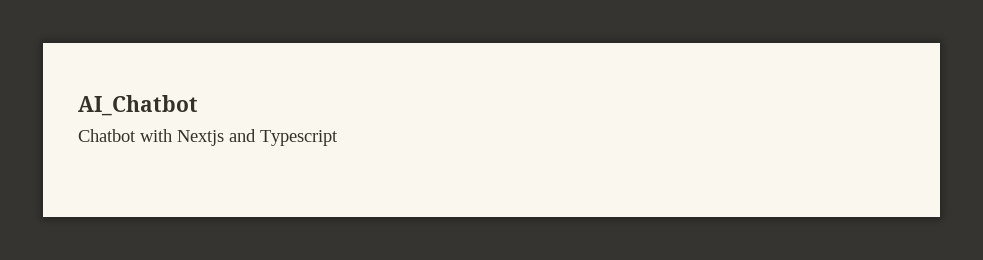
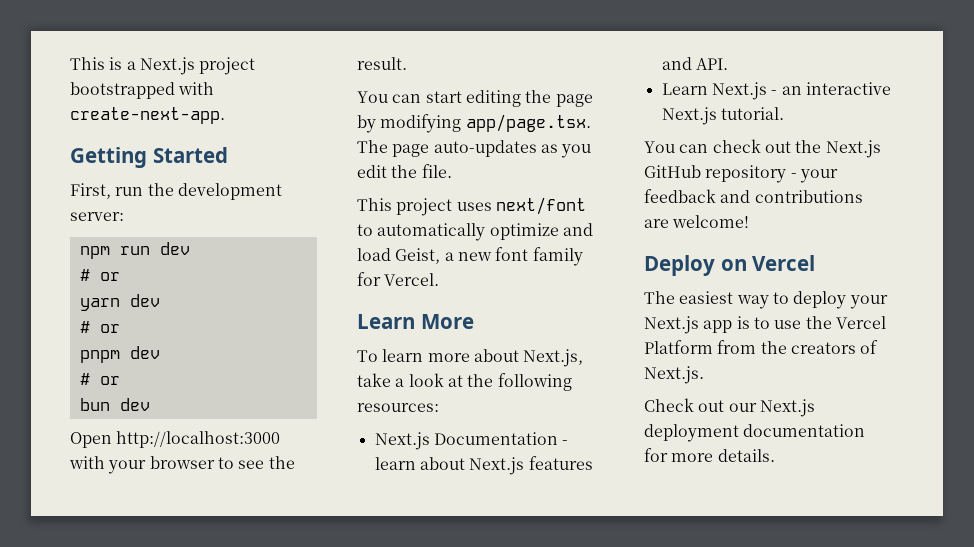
[78,95,198,116] [78,129,338,146] AI_Chatbot // Chatbot with Nextjs and Typescript -> [70,57,256,75] [70,82,215,99] [70,107,225,124] [70,147,228,168] [70,183,282,200] [70,212,124,221] [79,242,190,259] [79,269,120,281] [79,294,160,311] [79,321,120,333] [79,346,160,363] [79,373,120,385] [79,398,150,411] [70,431,281,448] [69,456,295,474] [357,57,407,70] [357,90,593,107] [357,114,591,133] [357,140,592,158] [357,164,452,178] [357,197,586,216] [357,223,593,241] [357,247,583,266] [357,272,440,286] [357,314,474,329] [357,349,584,367] [357,373,572,391] [357,403,439,412] [374,432,569,450] [374,456,593,475] [661,57,728,70] [661,82,891,100] [661,107,784,125] [644,139,881,158] [644,165,838,183] [644,189,863,203] [644,215,750,228] [644,255,816,276] [644,291,888,309] [644,316,886,334] [644,340,879,354] [644,366,704,384] [644,398,815,417] [644,424,866,442] [644,448,775,462] This is a Next.js project bootstrapped with create-next-app. // Getting Started // First, run the development server: // npm run dev // # or // yarn dev // # or // pnpm dev // # or // bun dev // Open http://localhost:3000 with your browser to see the result. // You can start editing the page by modifying app/page.tsx. The page auto-updates as you edit the file. // This project uses next/font to automatically optimize and load Geist, a new font family for Vercel. // Learn More // To learn more about Next.js, take a look at the following resources: // Next.js Documentation - learn about Next.js features and API. // Learn Next.js - an interactive Next.js tutorial. // You can check out the Next.js GitHub repository - your feedback and contributions are welcome! // Deploy on Vercel // The easiest way to deploy your Next.js app is to use the Vercel Platform from the creators of Next.js. // Check out our Next.js deployment documentation for more details.

